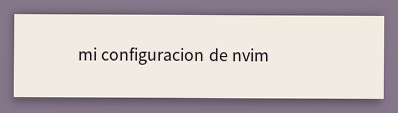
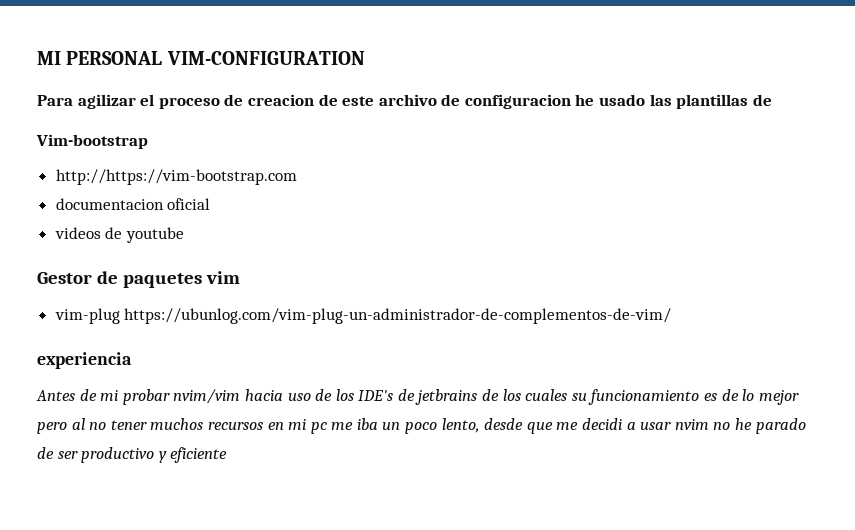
[77,46,270,66] mi configuracion de nvim -> [37,51,365,65] [37,94,772,109] [36,134,148,149] [55,169,297,185] [55,198,211,210] [54,227,184,243] [37,271,240,288] [54,308,672,324] [37,352,132,369] [36,389,799,405] [37,418,806,434] [37,447,228,463] MI PERSONAL VIM-CONFIGURATION // Para agilizar el proceso de creacion de este archivo de configuracion he usado las plantillas de // Vim-bootstrap // http://https://vim-bootstrap.com // documentacion oficial // videos de youtube // Gestor de paquetes vim // vim-plug https://ubunlog.com/vim-plug-un-administrador-de-complementos-de-vim/ // experiencia // Antes de mi probar nvim/vim hacia uso de los IDE's de jetbrains de los cuales su funcionamiento es de lo mejor pero al no tener muchos recursos en mi pc me iba un poco lento, desde que me decidi a usar nvim no he parado de ser productivo y eficiente

